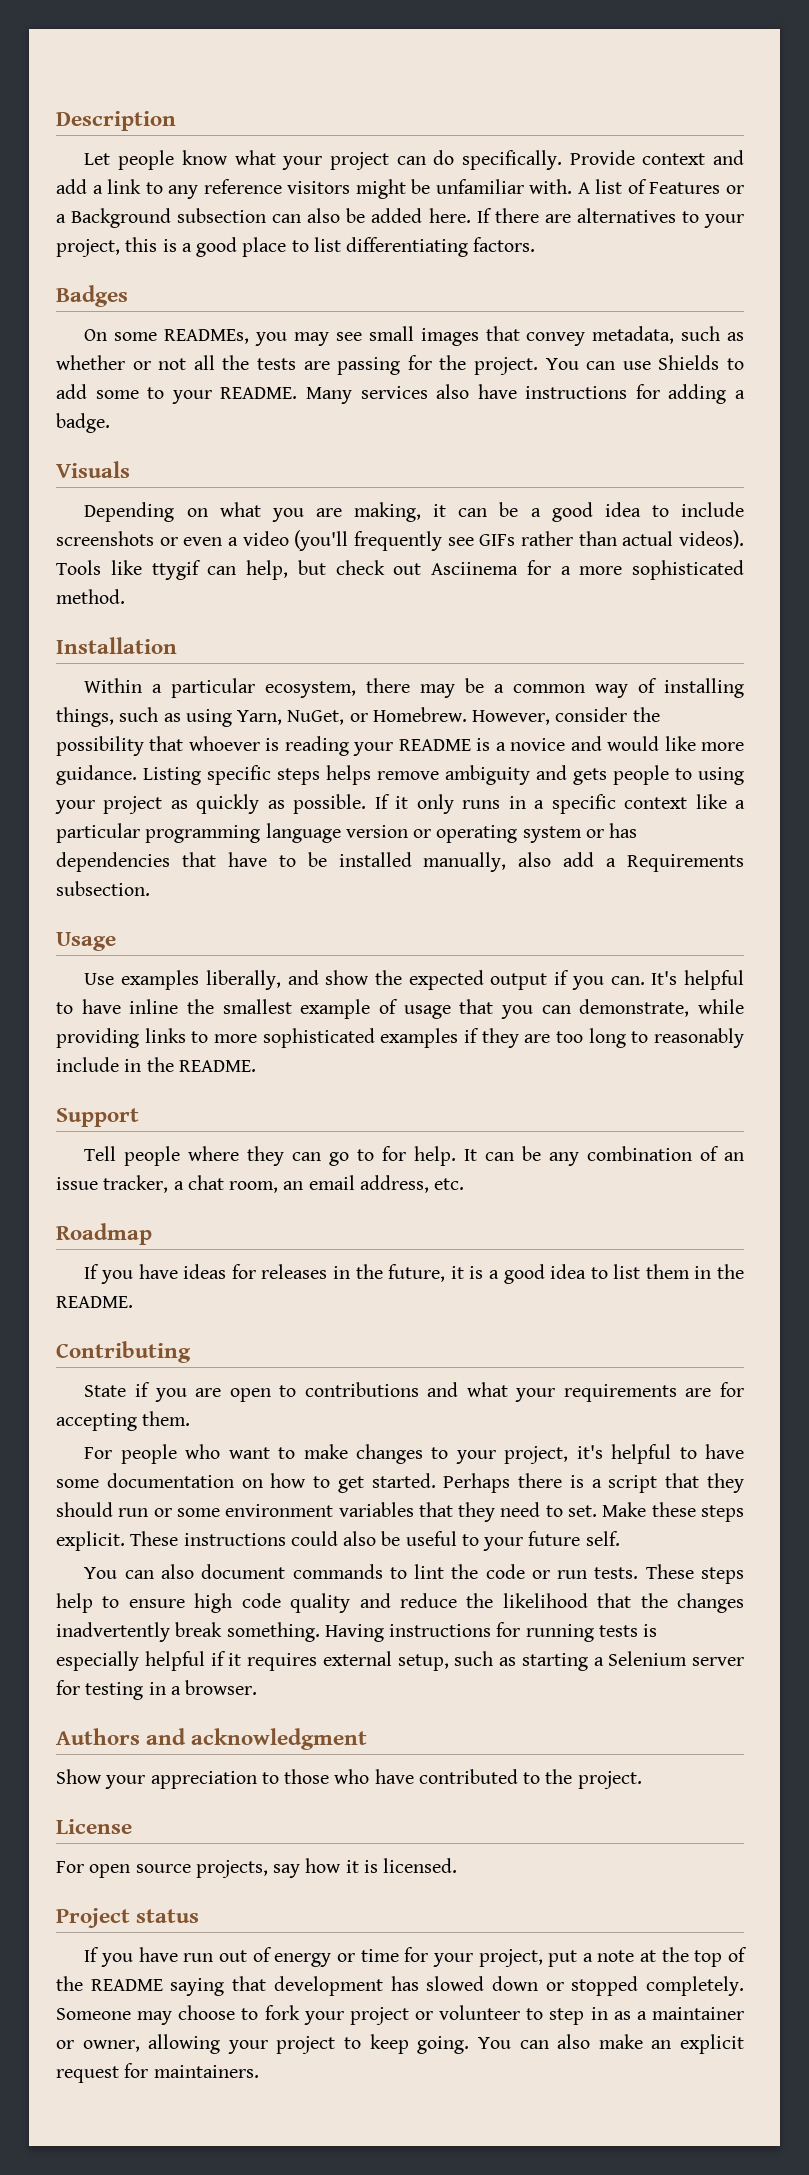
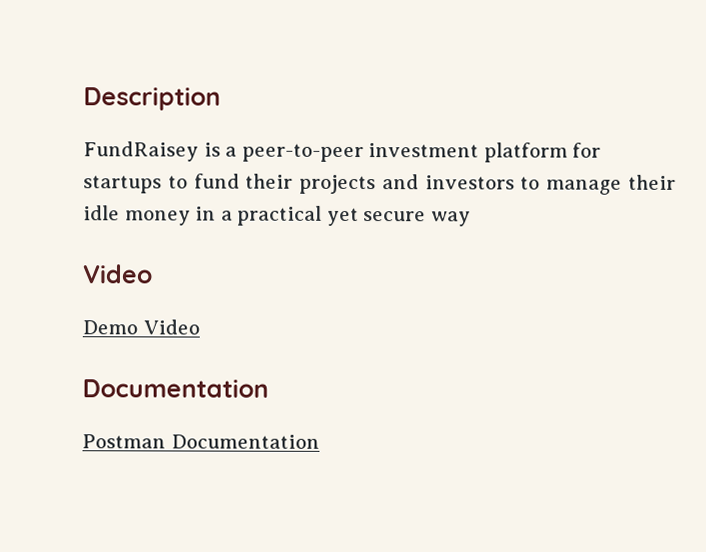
[84,150,744,170] [56,179,744,199] [56,208,745,228] [56,237,536,257] [56,285,128,307] [84,326,745,346] [56,355,745,375] [56,384,745,404] [56,413,110,433] [56,461,130,478] [84,502,744,522] [56,530,744,551] [56,560,744,580] [56,589,125,604] [56,637,177,654] [84,678,744,698] [56,707,660,727] [56,736,744,756] [56,765,744,785] [55,794,745,814] [56,823,638,843] [56,852,744,872] [56,881,150,896] [56,932,116,951] [84,970,744,990] [56,999,744,1019] [56,1028,744,1048] [56,1057,256,1072] [56,1108,139,1127] [84,1146,744,1166] [56,1175,465,1193] [56,1223,152,1245] [84,1264,744,1284] [56,1296,133,1308] [56,1341,191,1363] [84,1382,744,1402] [56,1411,191,1431] [84,1444,744,1464] [56,1473,745,1493] [56,1502,744,1522] [56,1531,620,1551] [84,1564,744,1584] [56,1593,744,1613] [56,1622,658,1642] [56,1651,744,1671] [56,1680,258,1700] [56,1728,368,1750] [56,1769,642,1789] [56,1819,132,1834] [56,1858,458,1878] [56,1908,200,1928] [84,1947,747,1967] [56,1976,744,1996] [56,2005,744,2025] [56,2034,745,2054] [56,2063,259,2083] Let people know what your project can do specifically. Provide context and add a link to any reference visitors might be unfamiliar with. A list of Features or a Background subsection can also be added here. If there are alternatives to your project, this is a good place to list differentiating factors. // Badges // On some READMEs, you may see small images that convey metadata, such as whether or not all the tests are passing for the project. You can use Shields to add some to your README. Many services also have instructions for adding a badge. // Visuals // Depending on what you are making, it can be a good idea to include screenshots or even a video (you'll frequently see GIFs rather than actual videos). Tools like ttygif can help, but check out Asciinema for a more sophisticated method. // Installation // Within a particular ecosystem, there may be a common way of installing things, such as using Yarn, NuGet, or Homebrew. However, consider the possibility that whoever is reading your README is a novice and would like more guidance. Listing specific steps helps remove ambiguity and gets people to using your project as quickly as possible. If it only runs in a specific context like a particular programming language version or operating system or has dependencies that have to be installed manually, also add a Requirements subsection. // Usage // Use examples liberally, and show the expected output if you can. It's helpful to have inline the smallest example of usage that you can demonstrate, while providing links to more sophisticated examples if they are too long to reasonably include in the README. // Support // Tell people where they can go to for help. It can be any combination of an issue tracker, a chat room, an email address, etc. // Roadmap // If you have ideas for releases in the future, it is a good idea to list them in the README. // Contributing // State if you are open to contributions and what your requirements are for accepting them. // For people who want to make changes to your project, it's helpful to have some documentation on how to get started. Perhaps there is a script that they should run or some environment variables that they need to set. Make these steps explicit. These instructions could also be useful to your future self. // You can also document commands to lint the code or run tests. These steps help to ensure high code quality and reduce the likelihood that the changes inadvertently break something. Having instructions for running tests is especially helpful if it requires external setup, such as starting a Selenium server for testing in a browser. // Authors and acknowledgment // Show your appreciation to those who have contributed to the project. // License // For open source projects, say how it is licensed. // Project status // If you have run out of energy or time for your project, put a note at the top of the README saying that development has slowed down or stopped completely. Someone may choose to fork your project or volunteer to step in as a maintainer or owner, allowing your project to keep going. You can also make an explicit request for maintainers. -> [83,141,602,163] [83,173,676,195] [83,205,471,227] [82,264,153,284] [82,319,200,335] [82,379,269,398] [82,434,320,449] FundRaisey is a peer-to-peer investment platform for startups to fund their projects and investors to manage their idle money in a practical yet secure way // Video // Demo Video // Documentation // Postman Documentation

